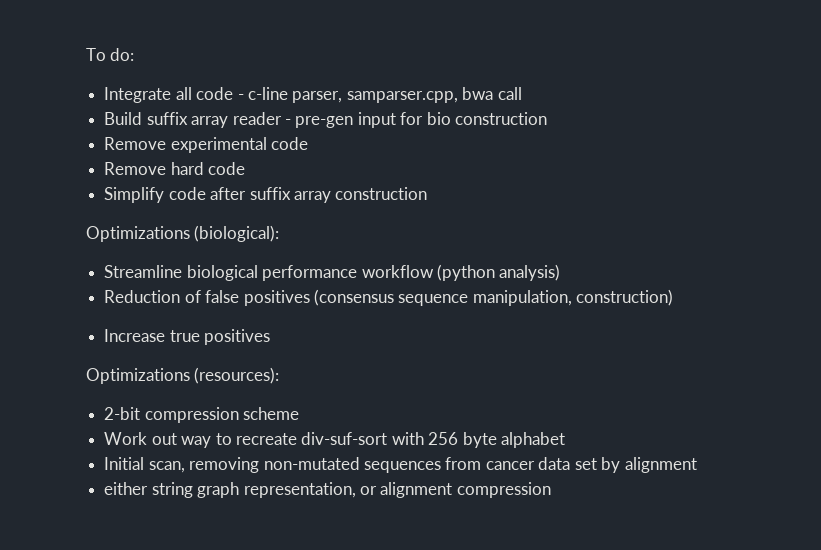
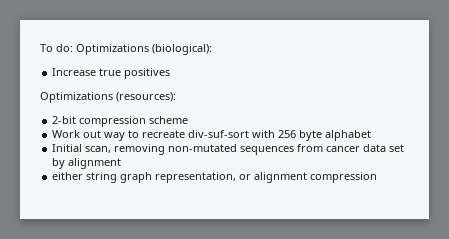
[104,87,522,103] [104,112,548,128] [104,137,309,153] [104,162,246,175] [104,187,428,203] [86,225,280,242] [104,264,561,281] [104,289,674,306] // Integrate all code - c-line parser, samparser.cpp, bwa call // Build suffix array reader - pre-gen input for bio construction // Remove experimental code // Remove hard code // Simplify code after suffix array construction // Optimizations (biological): // Streamline biological performance workflow (python analysis) // Reduction of false positives (consensus sequence manipulation, construction) -> [76,44,212,55] Optimizations (biological):

